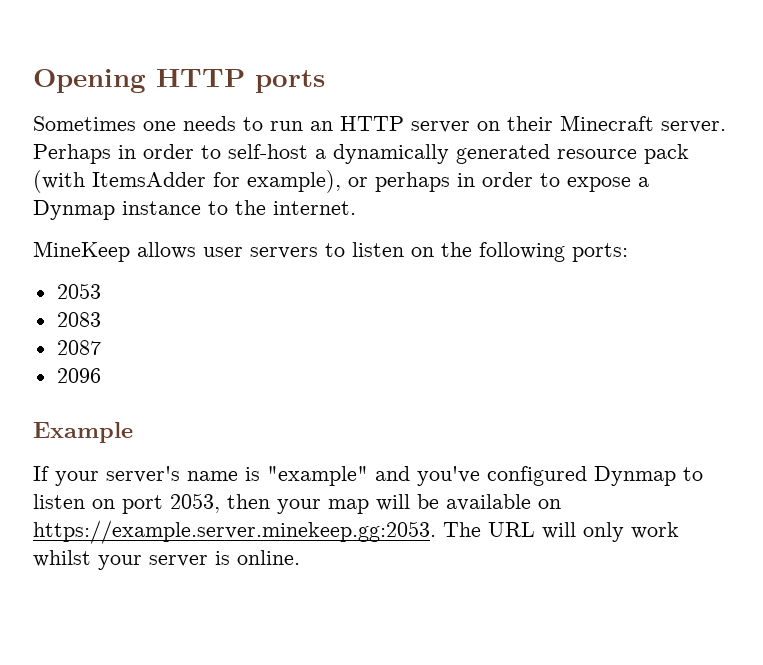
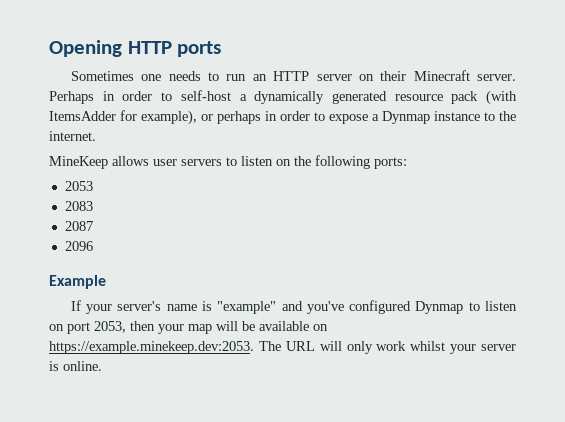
[33,520,436,544] https://example.server.minekeep.gg:2053. -> [49,341,254,354] https://example.minekeep.dev:2053.

